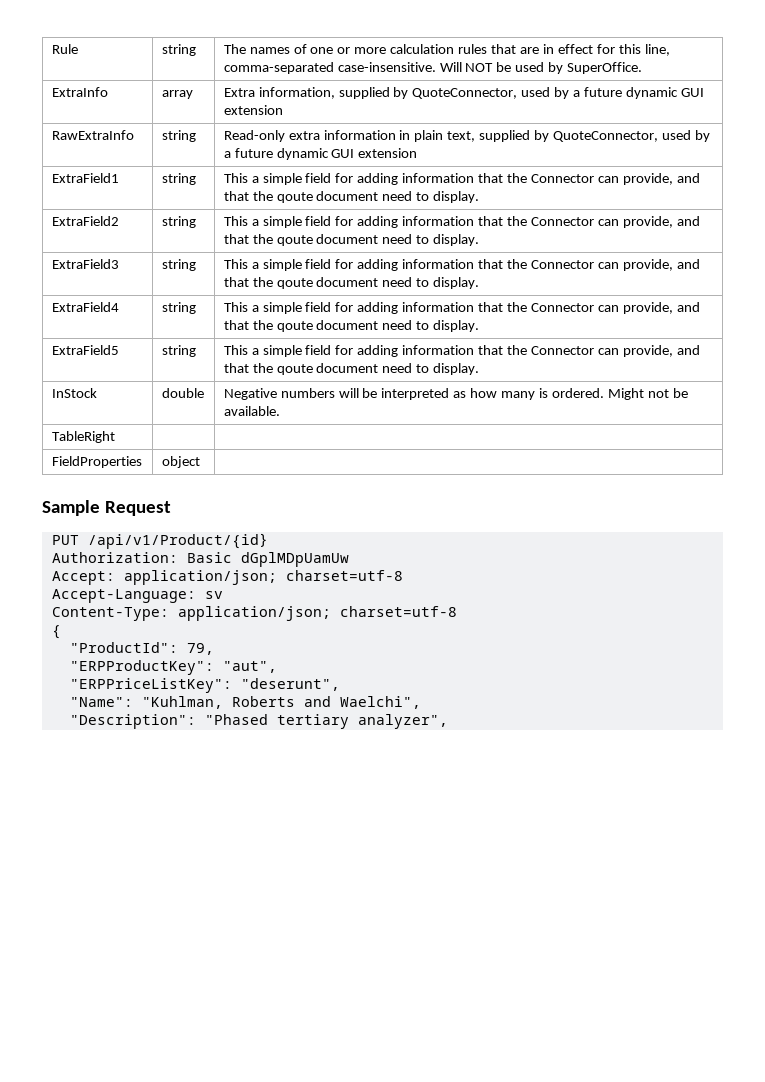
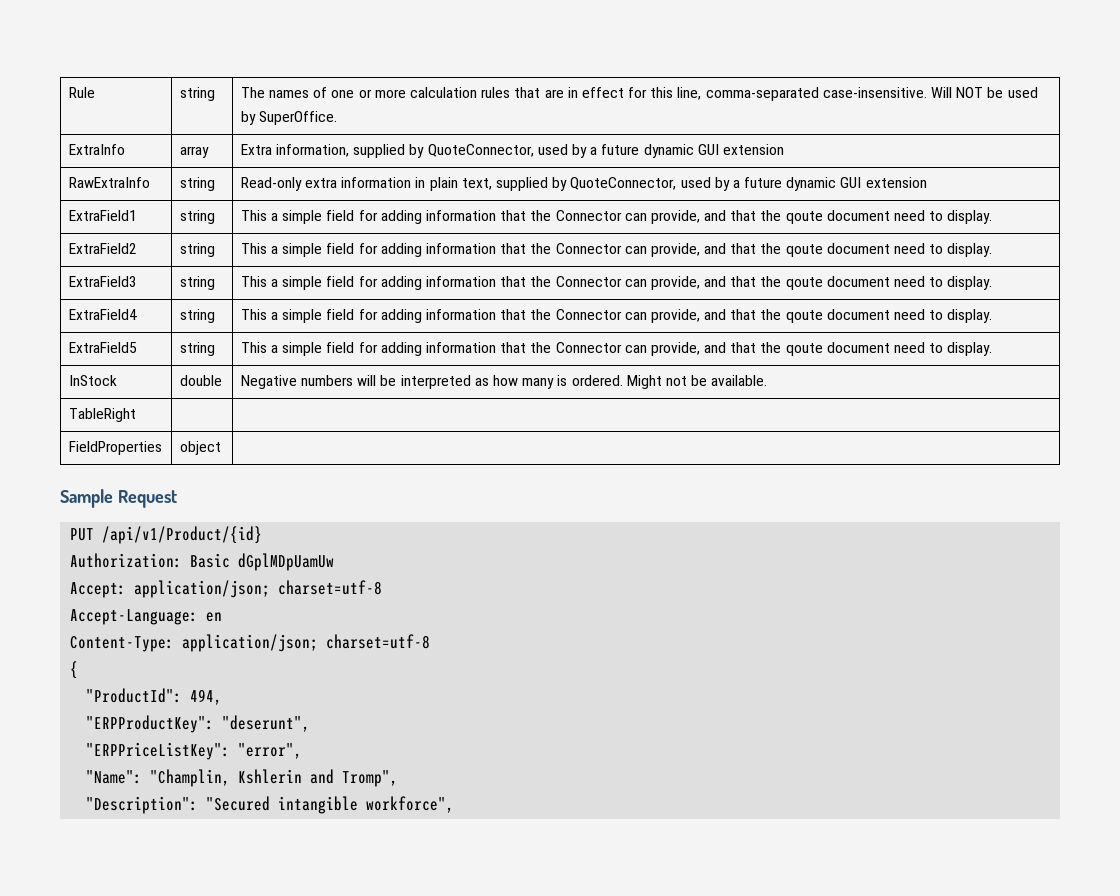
[204,591,223,599] sv -> [206,612,223,622] en
[186,643,214,655] 79, -> [190,689,223,705] 494,
[222,661,277,673] "aut", -> [222,715,311,732] "deserunt",
[240,678,340,691] "deserunt", -> [238,743,303,759] "error",
[141,696,421,709] [69,714,448,729] "Kuhlman, Roberts and Waelchi", // "Description": "Phased tertiary analyzer", -> [150,769,399,787] [86,796,455,814] "Champlin, Kshlerin and Tromp", // "Description": "Secured intangible workforce",

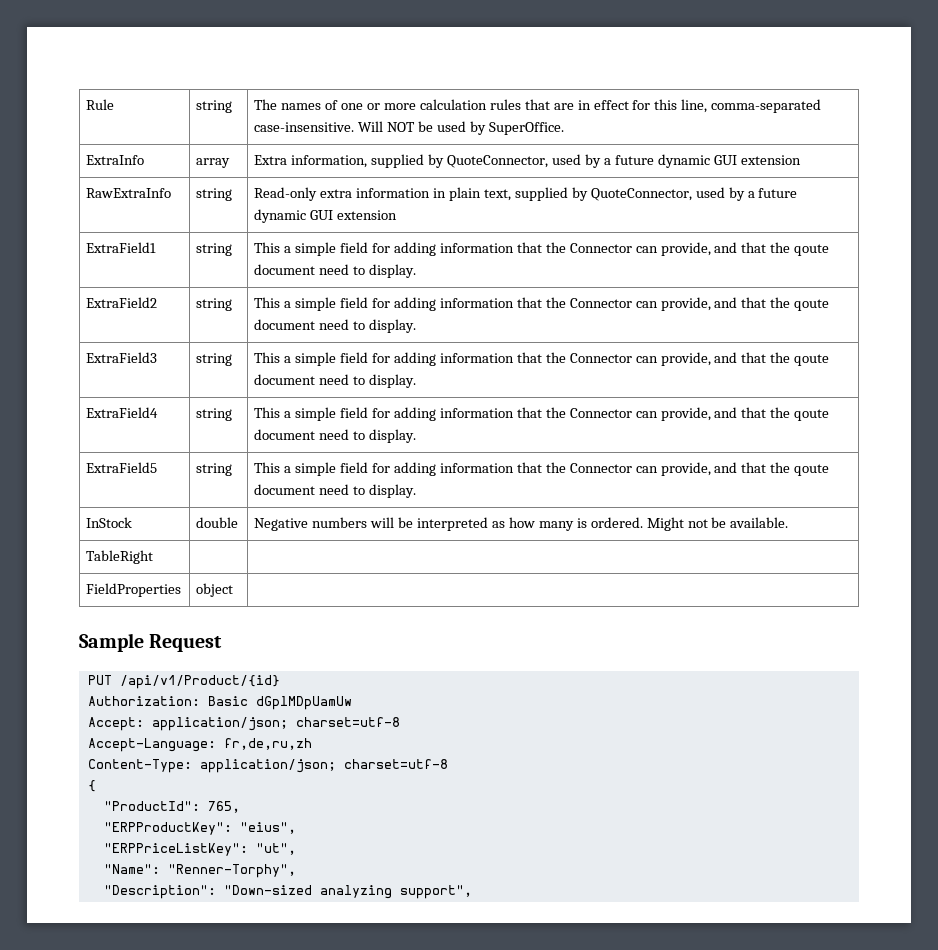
[206,612,223,622] en -> [223,738,312,750] fr,de,ru,zh
[190,689,223,705] 494, -> [207,801,240,813] 765,
[222,715,311,732] "deserunt", -> [239,822,296,834] "eius",
[238,743,303,759] "error", -> [255,843,296,855] "ut",
[150,769,399,787] [86,796,455,814] "Champlin, Kshlerin and Tromp", // "Description": "Secured intangible workforce", -> [167,864,296,878] [103,885,472,899] "Renner-Torphy", // "Description": "Down-sized analyzing support",

